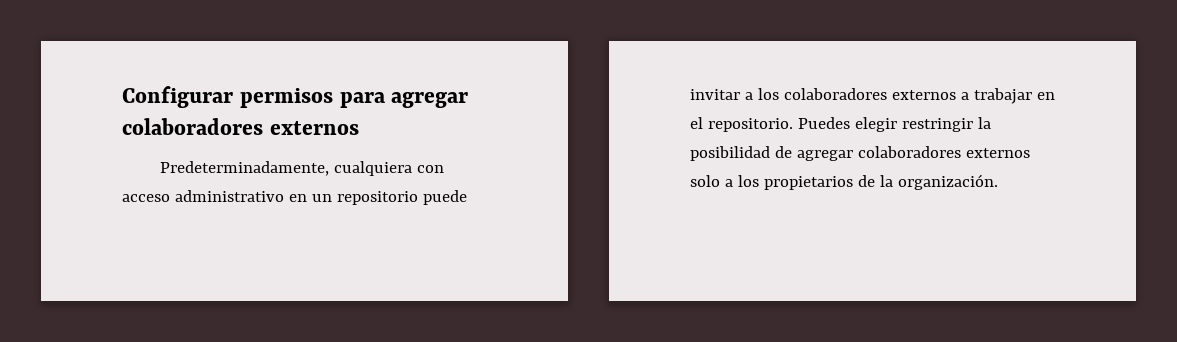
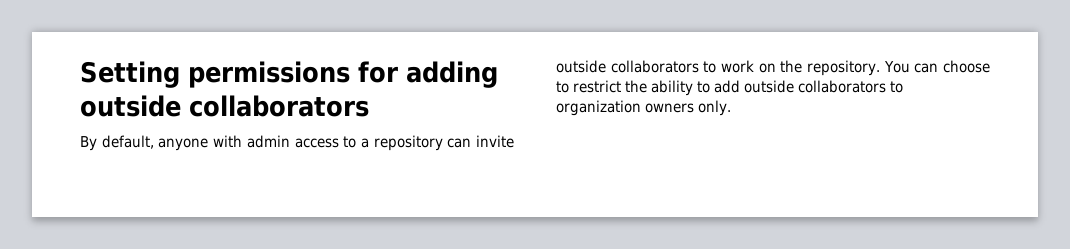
[122,86,469,108] [122,118,359,135] [160,161,445,176] [122,190,467,205] [690,88,1055,104] [690,117,991,132] [690,146,1030,161] [690,174,998,190] Configurar permisos para agregar colaboradores externos // Predeterminadamente, cualquiera con acceso administrativo en un repositorio puede invitar a los colaboradores externos a trabajar en el repositorio. Puedes elegir restringir la posibilidad de agregar colaboradores externos solo a los propietarios de la organización. -> [80,61,498,88] [80,95,369,117] [80,135,514,151] [556,60,990,76] [556,80,903,96] [556,100,731,116] Setting permissions for adding outside collaborators // By default, anyone with admin access to a repository can invite outside collaborators to work on the repository. You can choose to restrict the ability to add outside collaborators to organization owners only.

